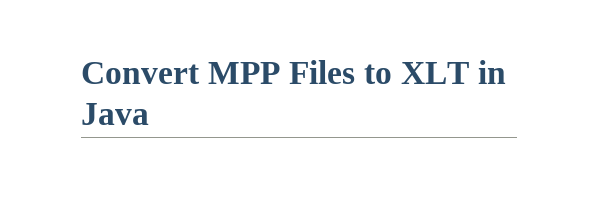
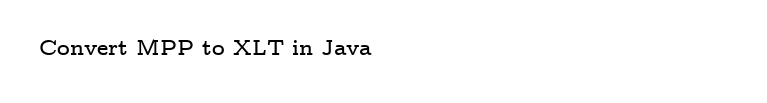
[289,60,356,84] Files -> (194, 46) none

